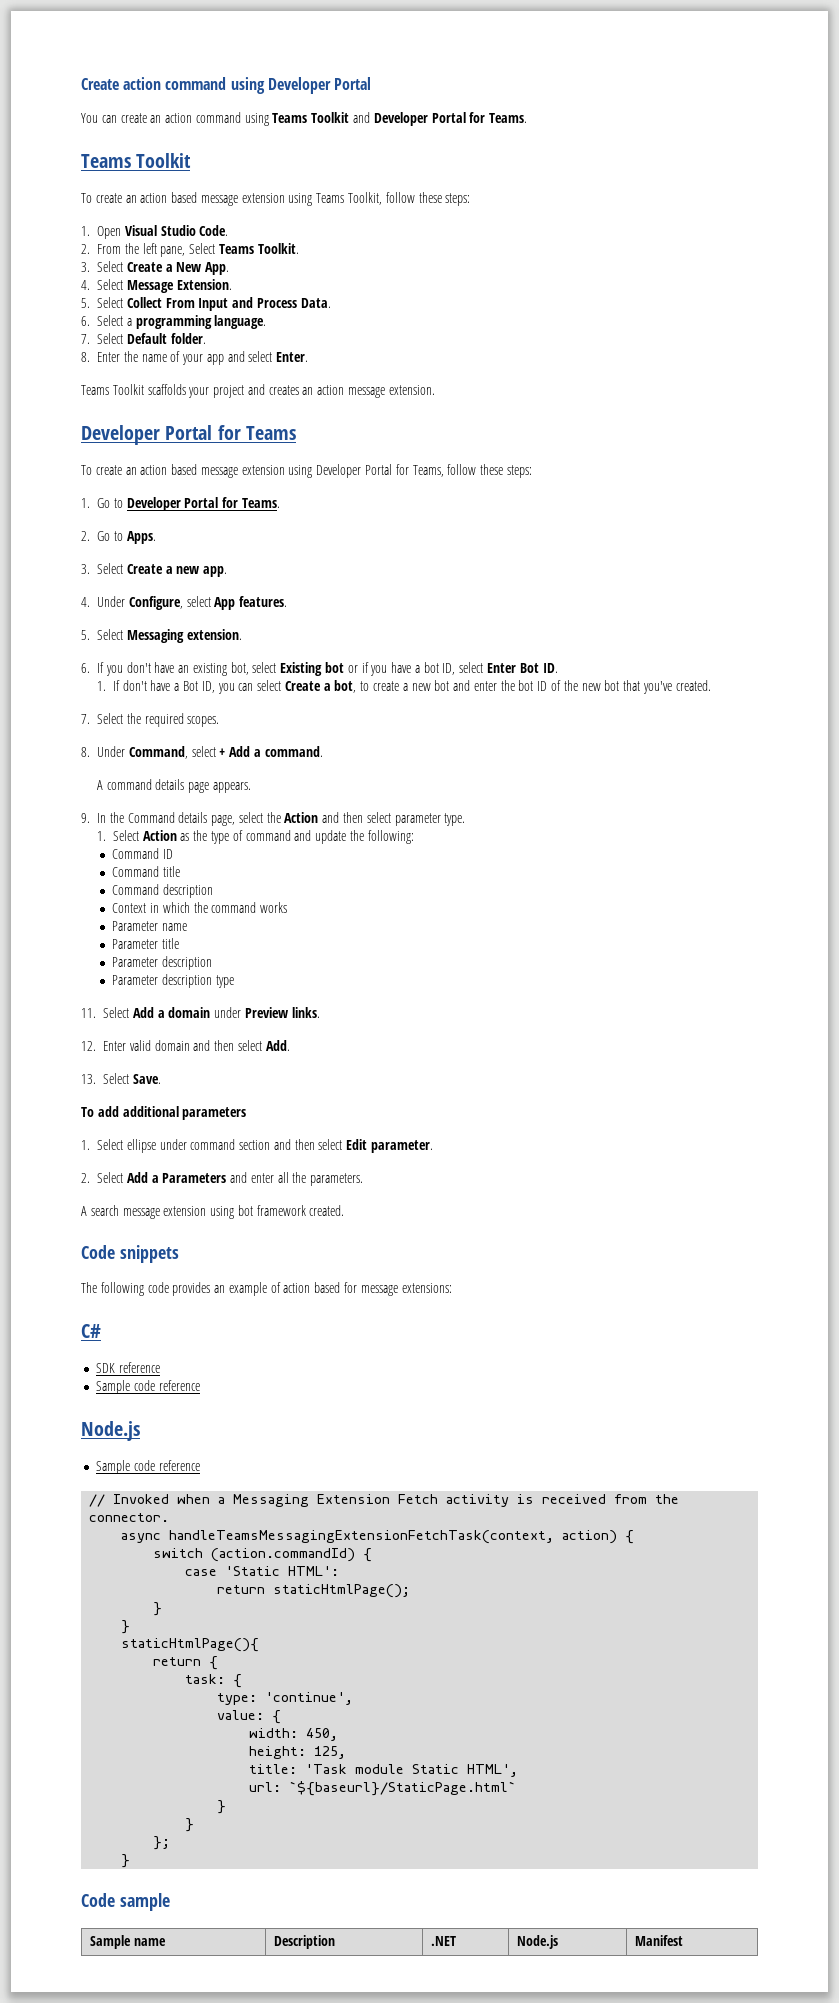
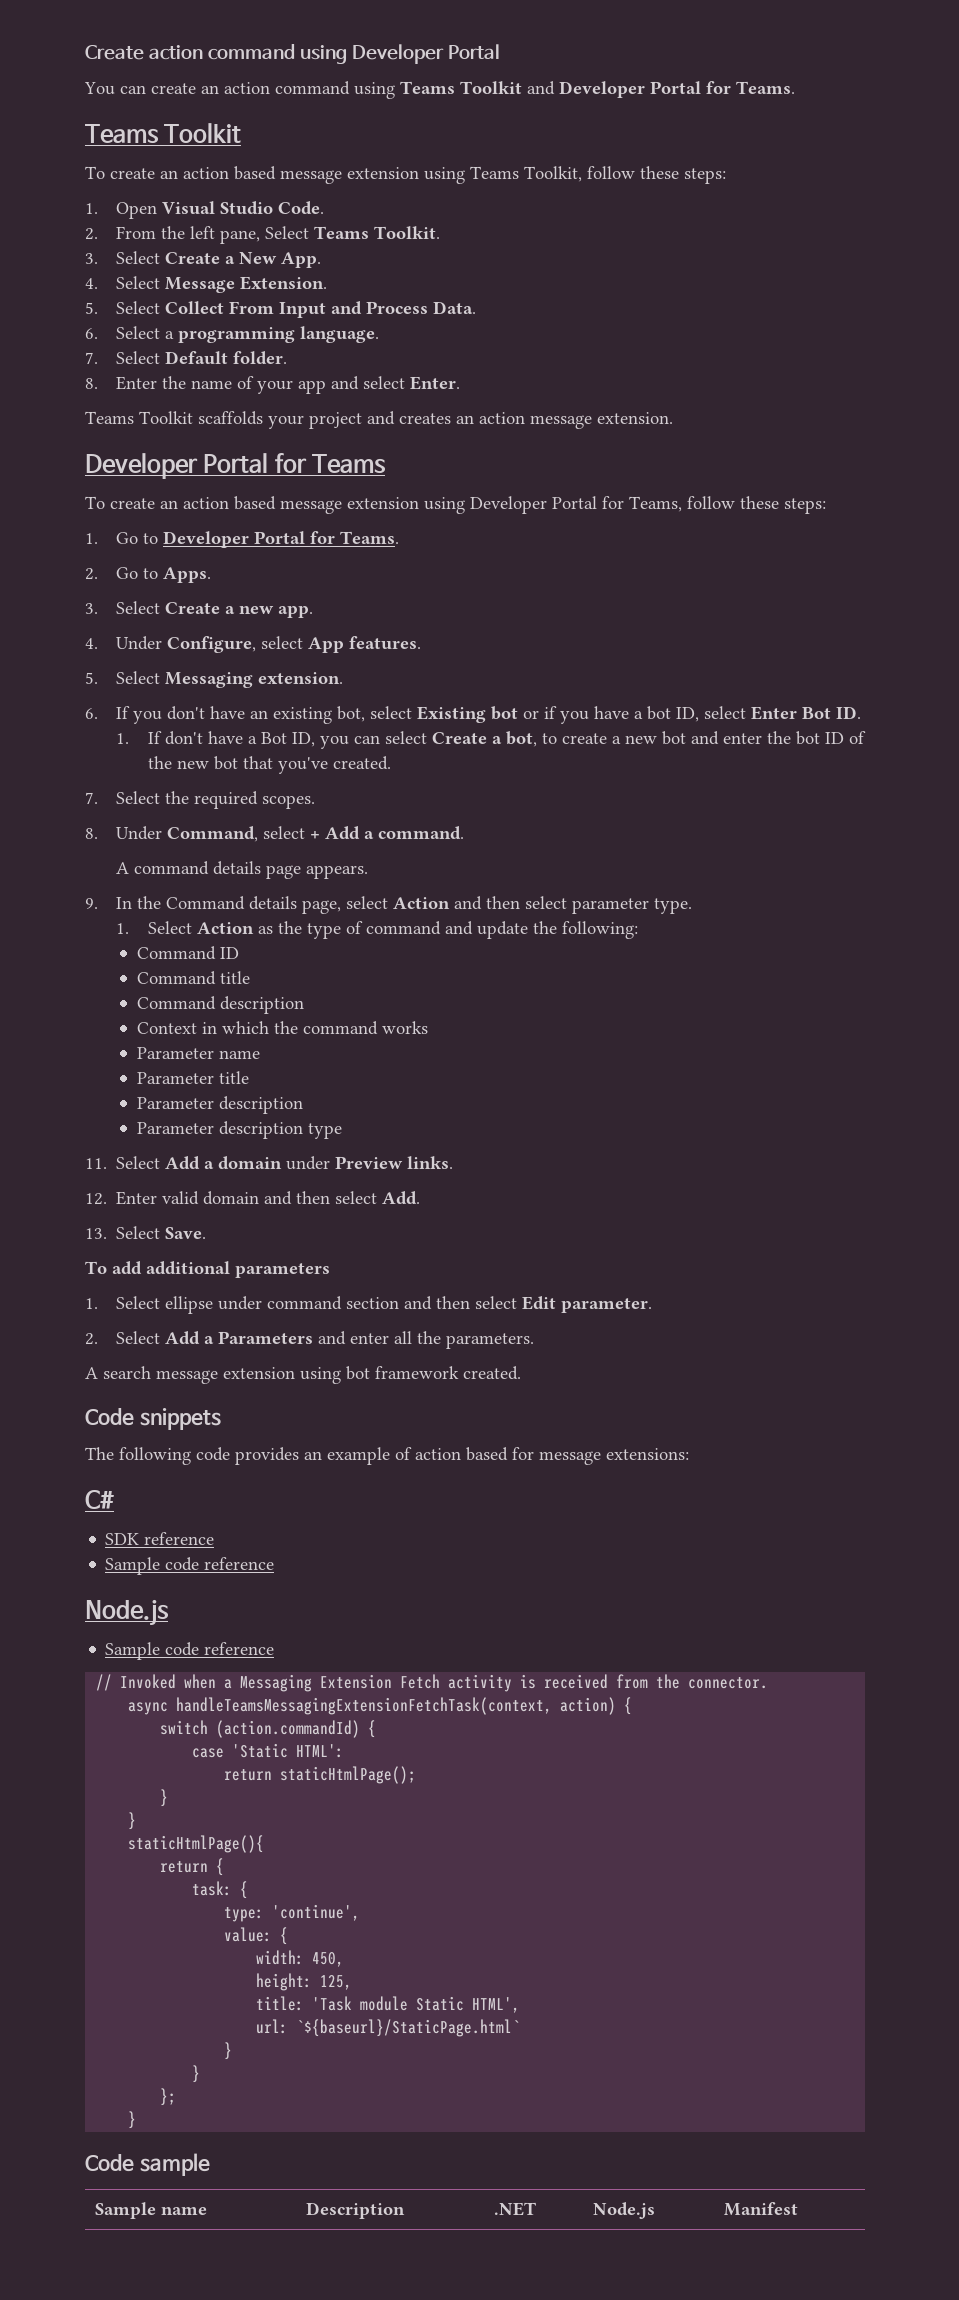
[266,812,281,823] the -> (389, 902) none

